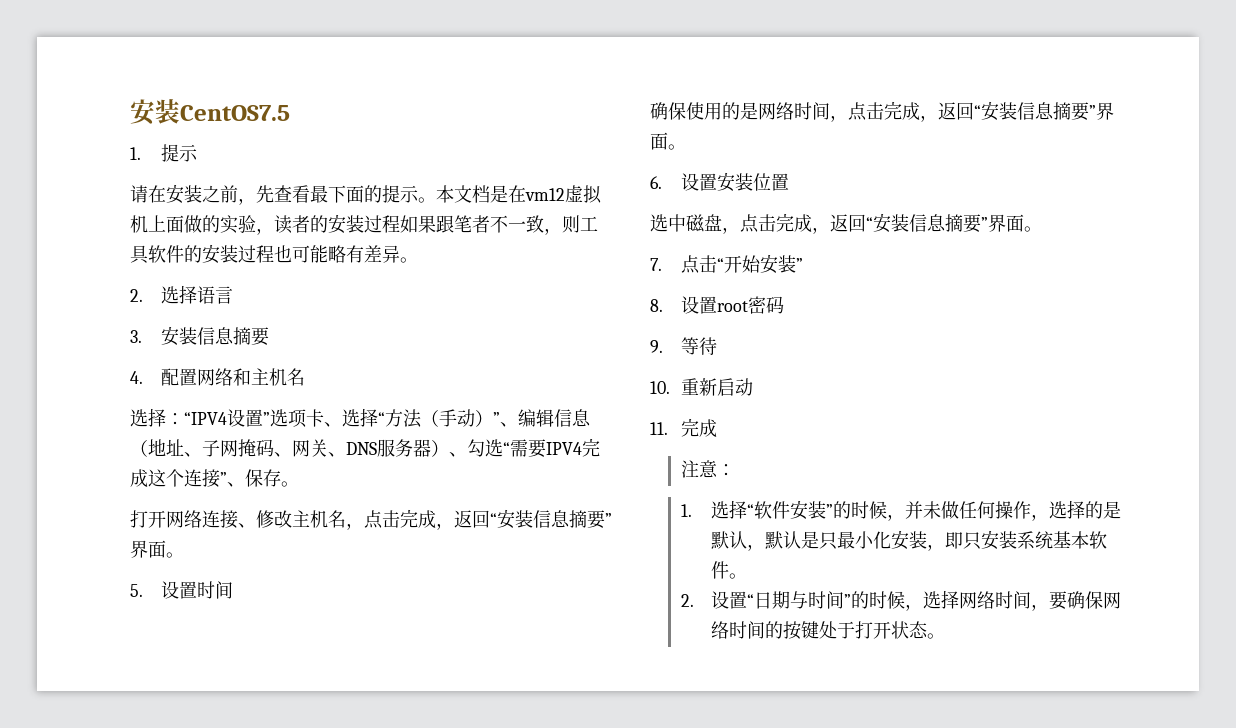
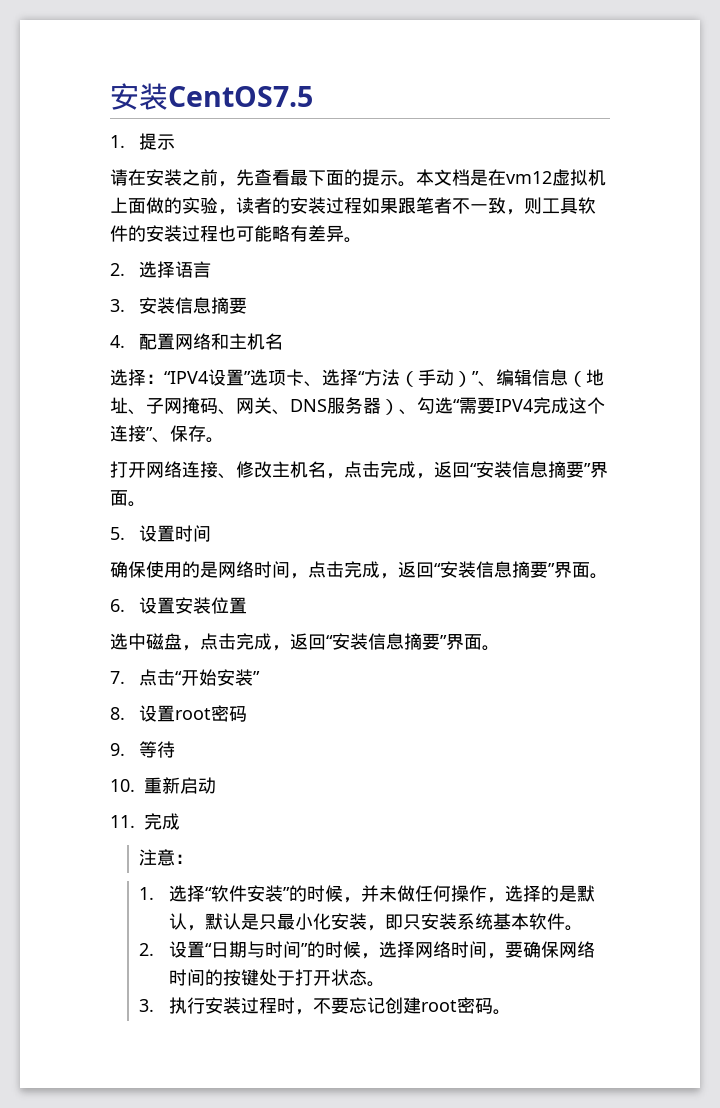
(946, 636) none -> [139,997,511,1015] // 3.执行安装过程时，不要忘记创建root密码。

